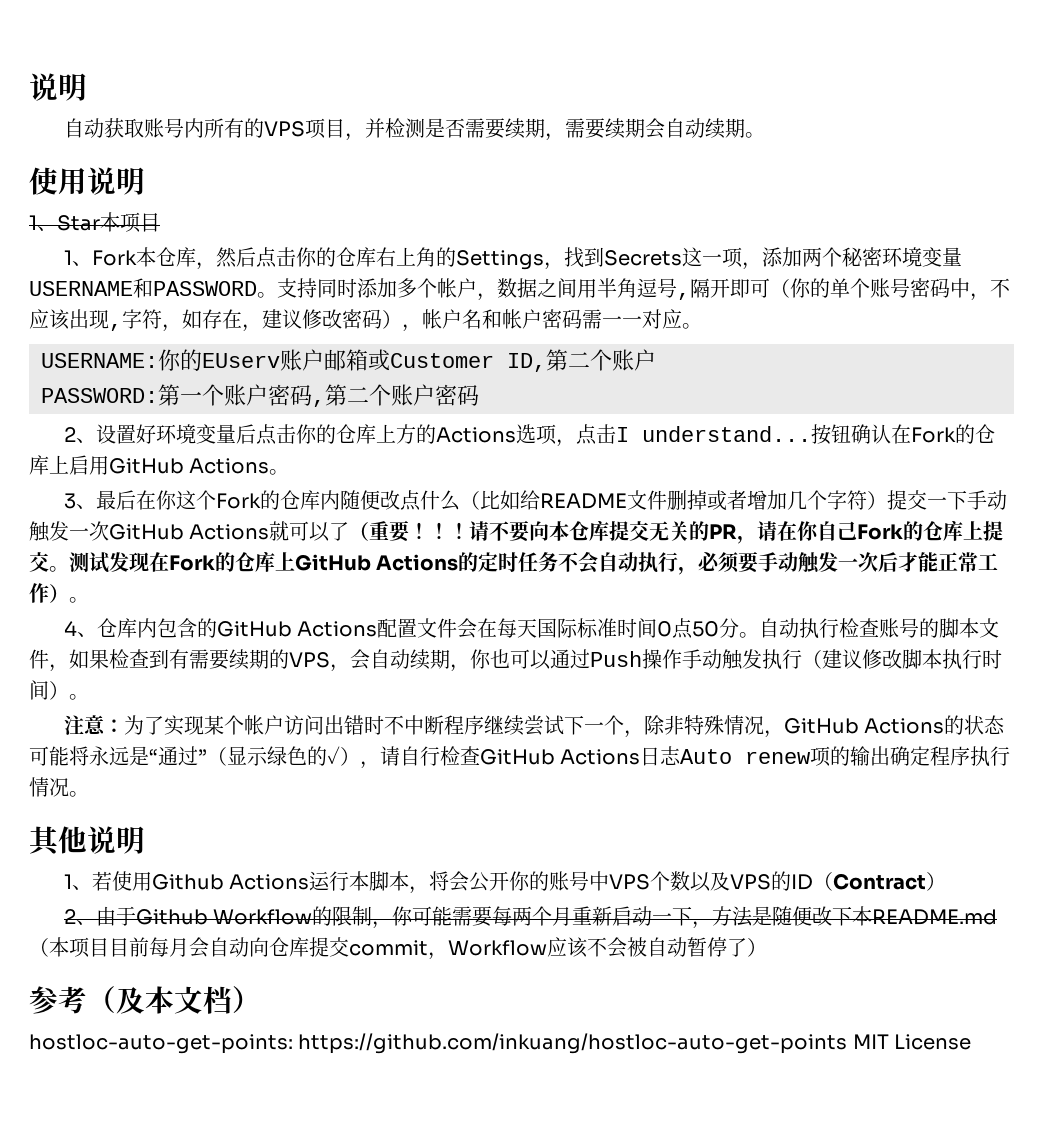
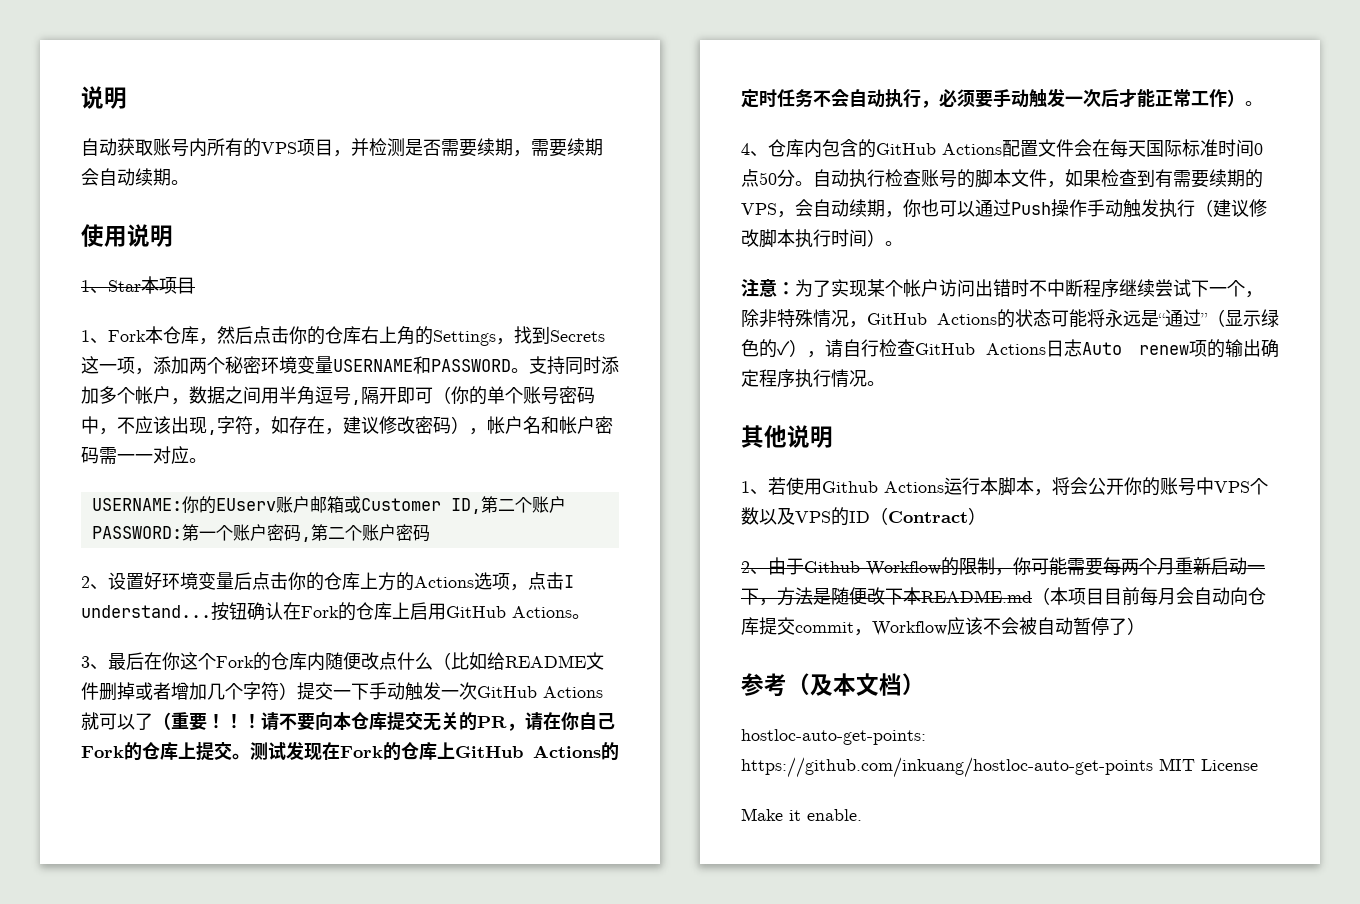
(972, 1042) none -> [741,808,862,821] // Make it enable.

